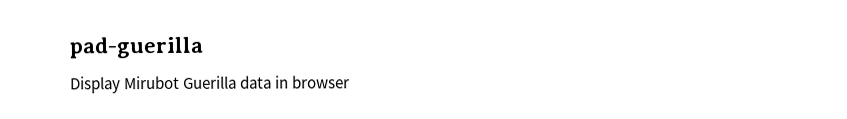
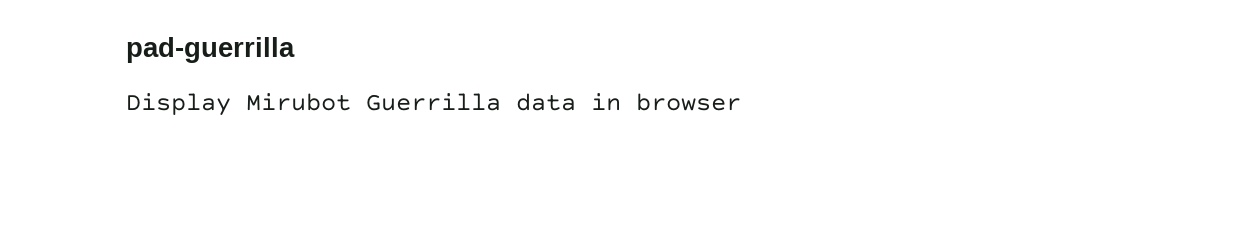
[69,36,203,59] pad-guerilla -> [126,37,295,63] pad-guerrilla
[183,75,238,89] Guerilla -> [366,93,501,111] Guerrilla

